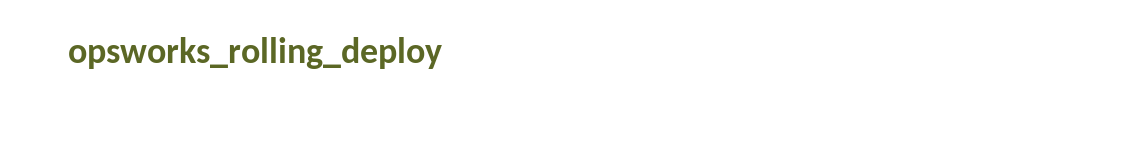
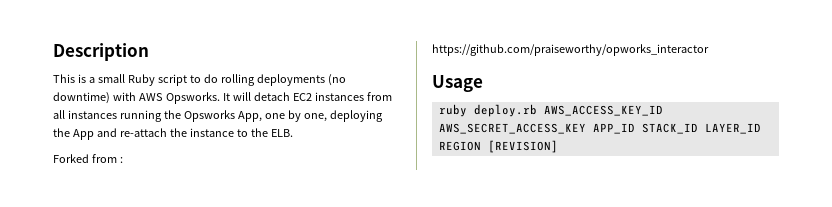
[68,37,442,69] opsworks_rolling_deploy -> [53,43,149,61] [53,74,346,86] [53,92,392,104] [53,110,383,122] [53,128,293,140] [53,154,123,163] [432,44,709,56] [432,75,483,92] [438,104,663,117] [438,123,761,134] [438,140,558,153] Description // This is a small Ruby script to do rolling deployments (no downtime) with AWS Opsworks. It will detach EC2 instances from all instances running the Opsworks App, one by one, deploying the App and re-attach the instance to the ELB. // Forked from : https://github.com/praiseworthy/opworks_interactor // Usage // ruby deploy.rb AWS_ACCESS_KEY_ID AWS_SECRET_ACCESS_KEY APP_ID STACK_ID LAYER_ID REGION [REVISION]

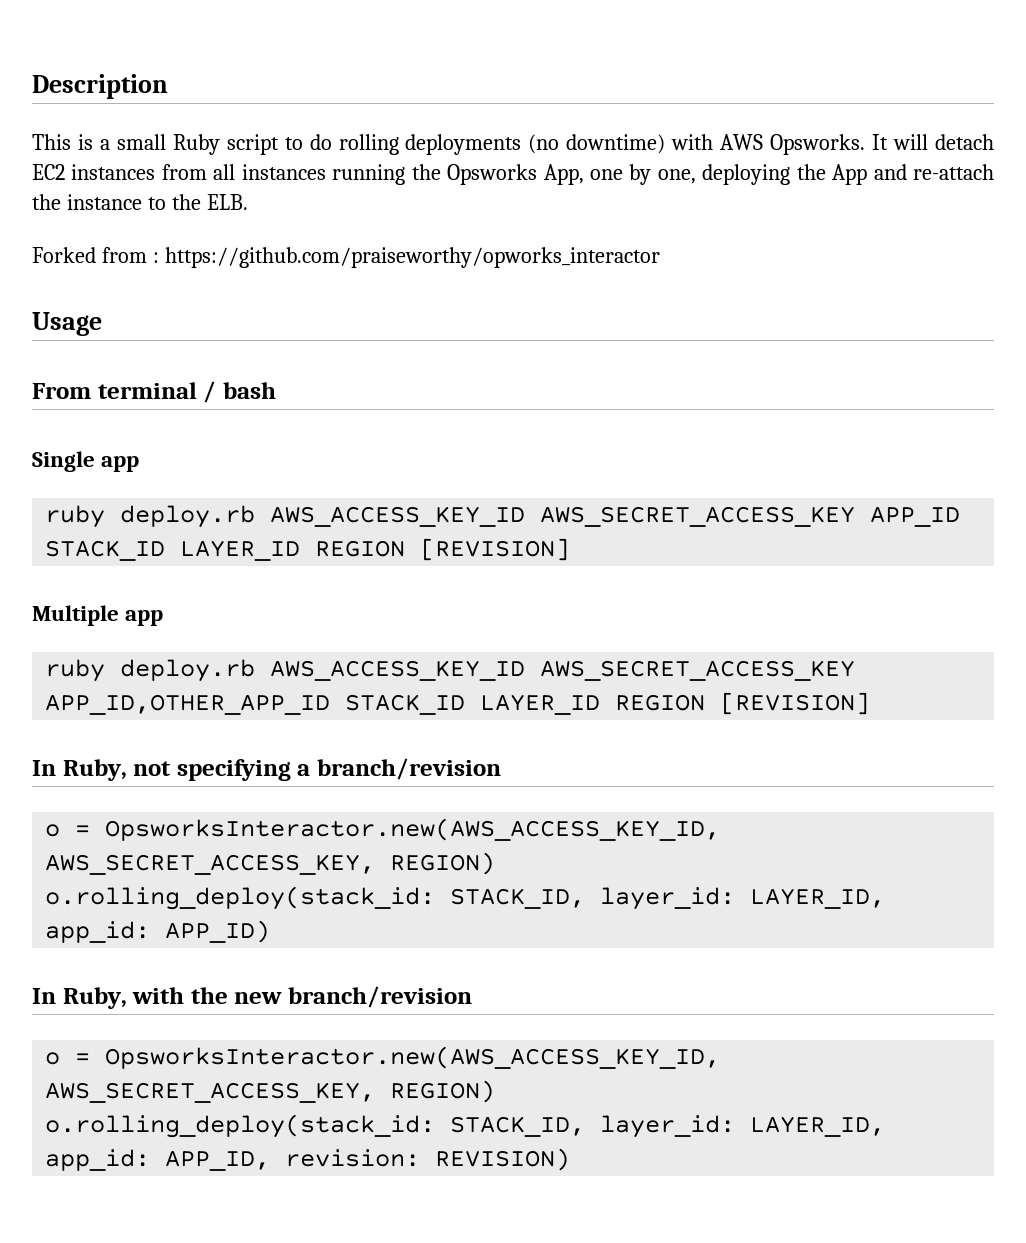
(483, 83) none -> [32,381,276,403] [32,451,140,472] // From terminal / bash // Single app
(558, 146) none -> [32,605,164,626] [45,659,856,682] [45,692,871,715] [32,758,502,781] [45,818,721,841] [45,852,496,875] [45,886,886,910] [45,920,271,943] [32,986,473,1009] [45,1046,721,1069] [45,1080,496,1103] [45,1114,886,1138] [45,1148,571,1171] // Multiple app // ruby deploy.rb AWS_ACCESS_KEY_ID AWS_SECRET_ACCESS_KEY APP_ID,OTHER_APP_ID STACK_ID LAYER_ID REGION [REVISION] // In Ruby, not specifying a branch/revision // o = OpsworksInteractor.new(AWS_ACCESS_KEY_ID, AWS_SECRET_ACCESS_KEY, REGION) // o.rolling_deploy(stack_id: STACK_ID, layer_id: LAYER_ID, app_id: APP_ID) // In Ruby, with the new branch/revision // o = OpsworksInteractor.new(AWS_ACCESS_KEY_ID, AWS_SECRET_ACCESS_KEY, REGION) // o.rolling_deploy(stack_id: STACK_ID, layer_id: LAYER_ID, app_id: APP_ID, revision: REVISION)

